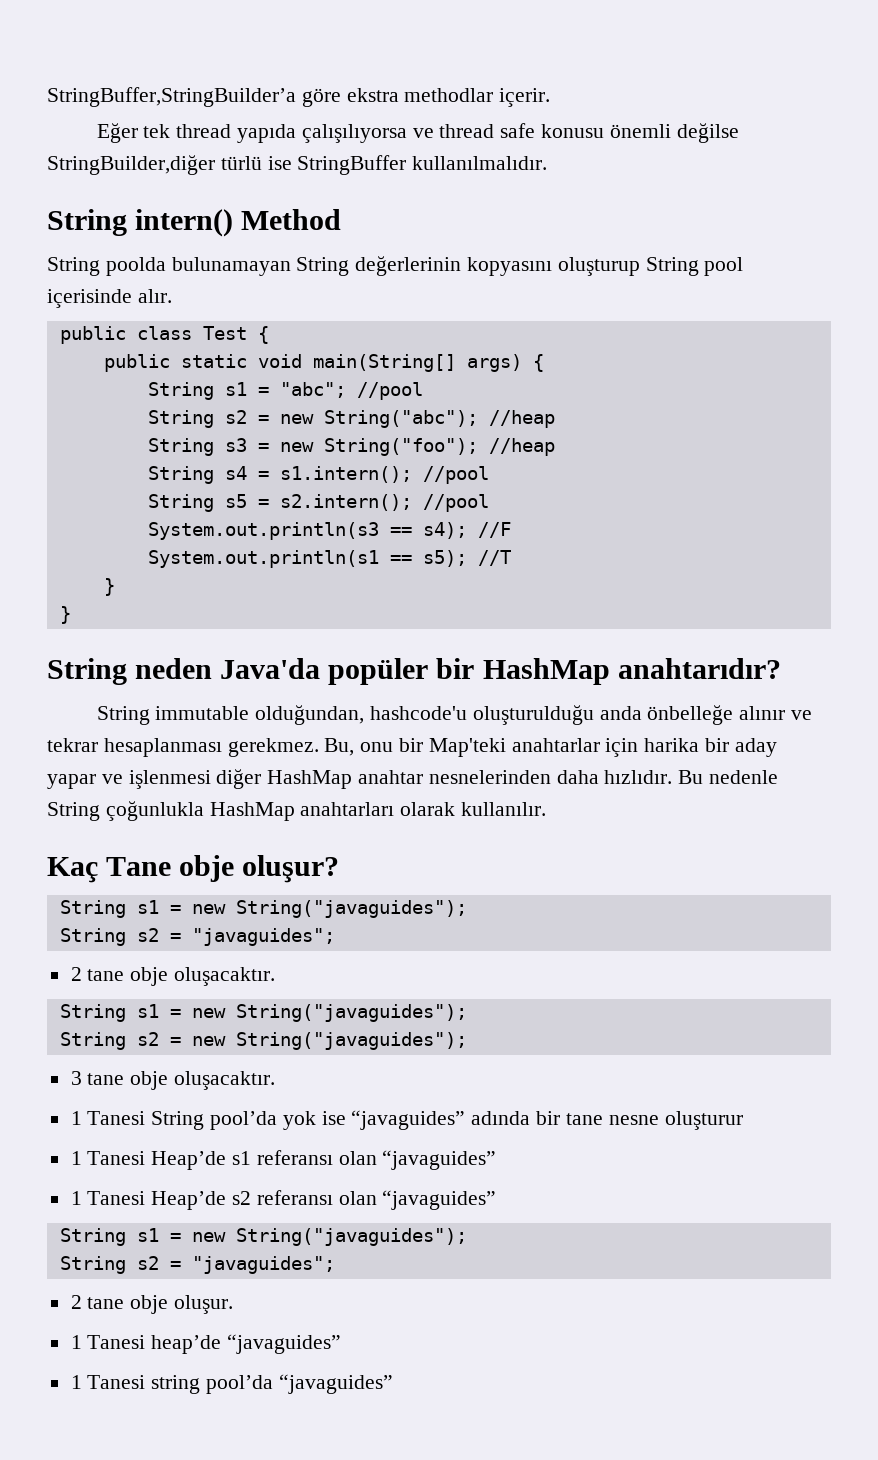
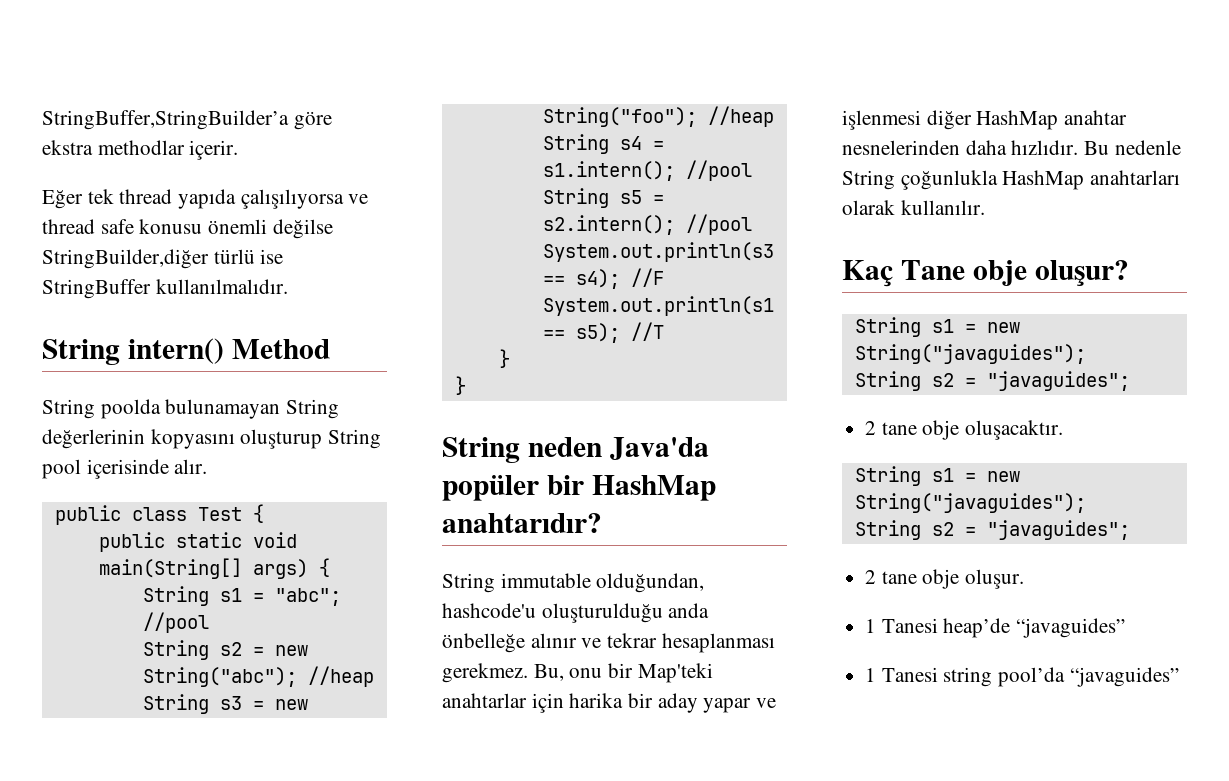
[59,1032,467,1050] [70,1071,276,1090] [70,1110,743,1130] [70,1150,497,1170] [70,1190,497,1210] [59,1228,467,1246] // String s2 = new String("javaguides"); // 3 tane obje oluşacaktır. // 1 Tanesi String pool’da yok ise “javaguides” adında bir tane nesne oluşturur // 1 Tanesi Heap’de s1 referansı olan “javaguides” // 1 Tanesi Heap’de s2 referansı olan “javaguides” // String s1 = new String("javaguides"); -> (1086, 503) none

